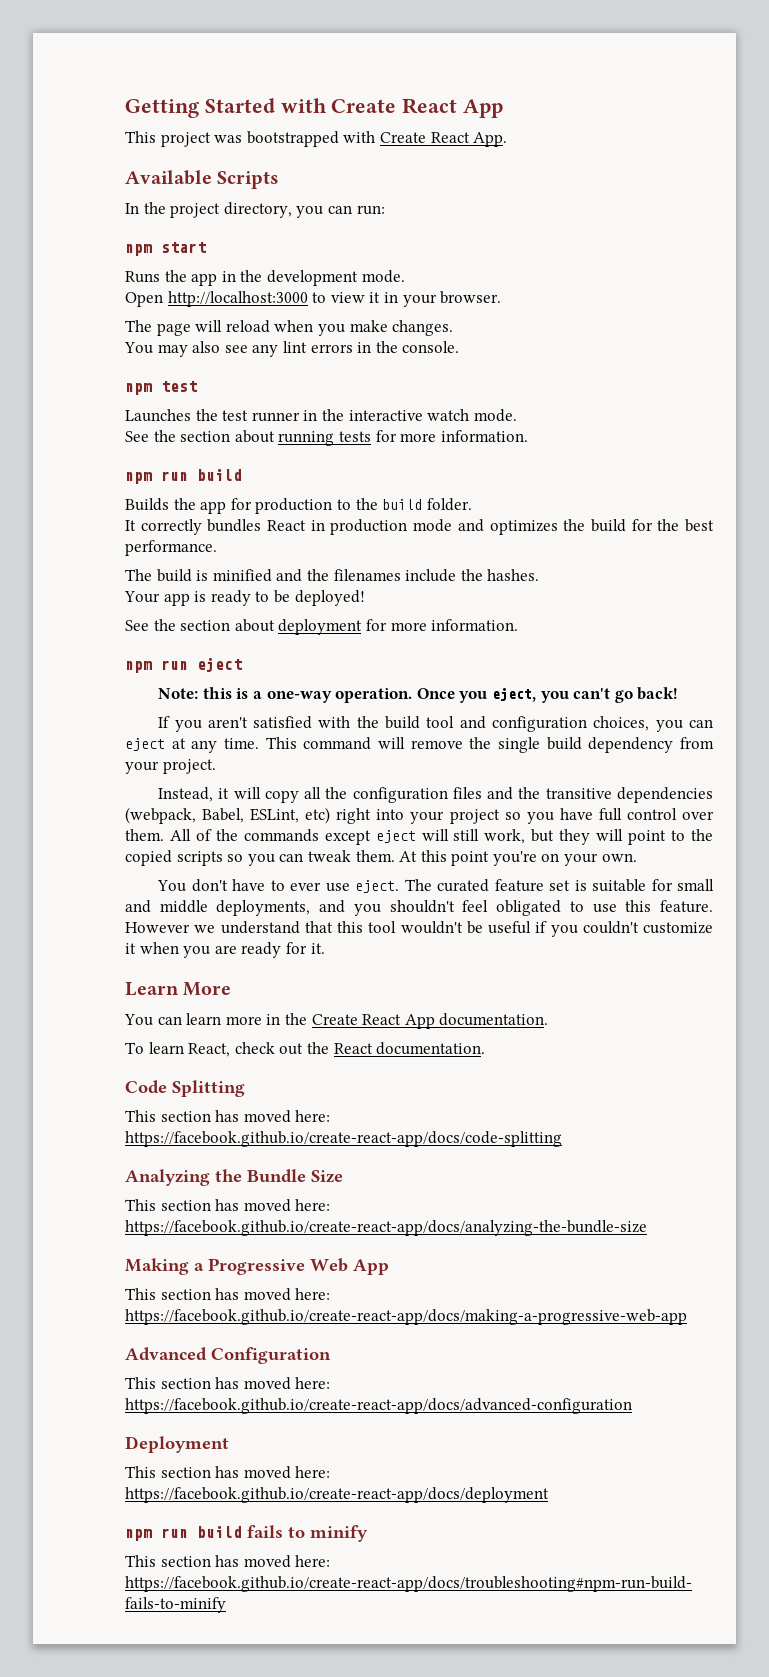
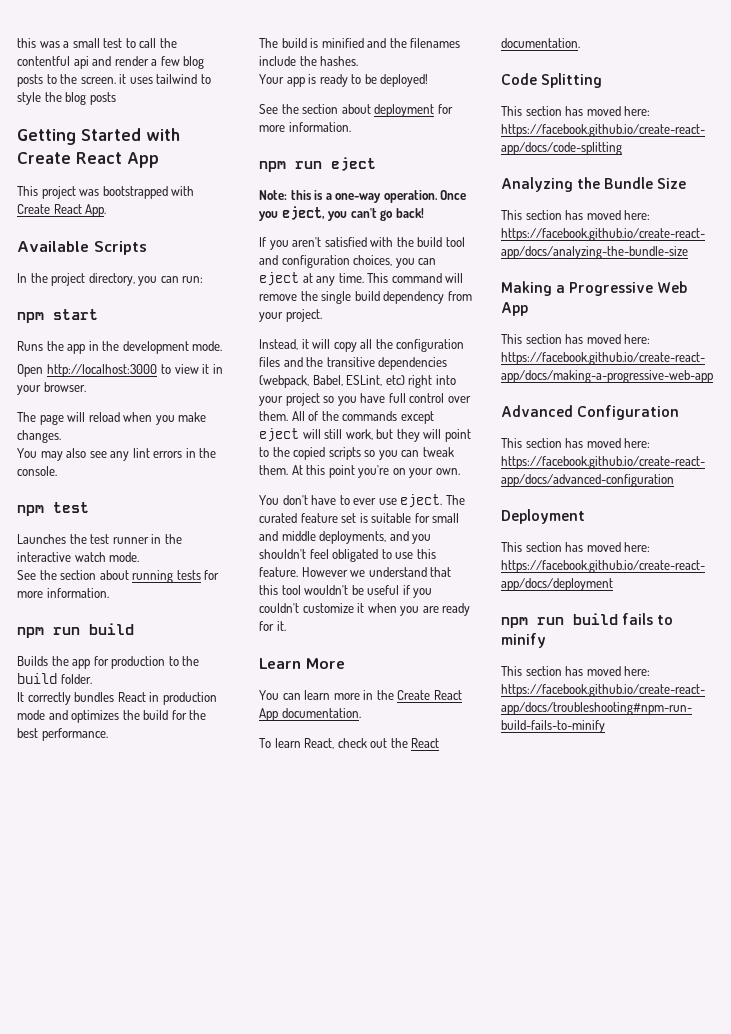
(125, 108) none -> [17,38,177,48] [17,56,205,69] [17,74,211,87] [17,92,116,105] this was a small test to call the contentful api and render a few blog posts to the screen. it uses tailwind to style the blog posts //

